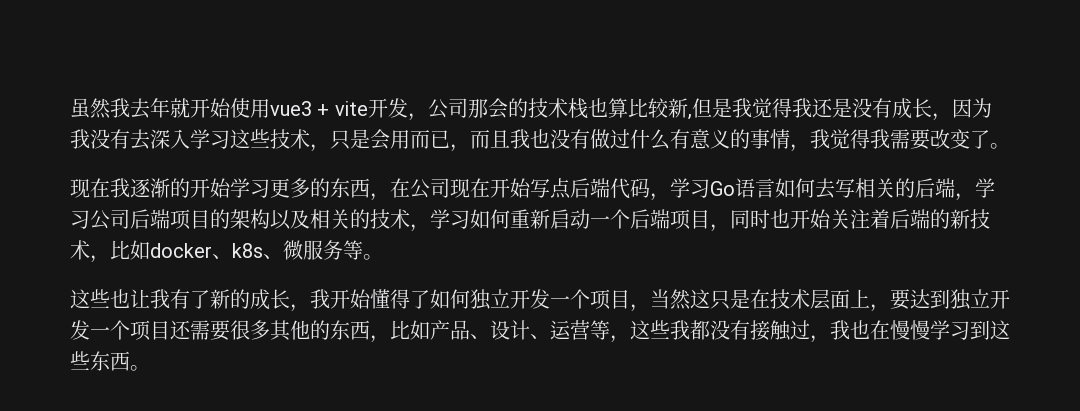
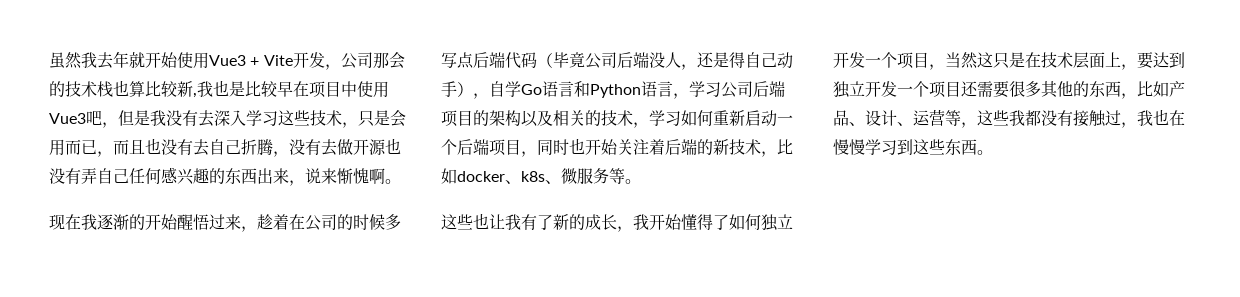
[270,101,368,116] vue3 + vite -> [209,55,293,66] Vue3 + Vite
[691,98,992,121] 但是我觉得我还是没有成长，因为 -> [197,80,389,98] [49,110,150,128] 我也是比较早在项目中使用Vue3吧，但是
[510,129,990,152] 我也没有做过什么有意义的事情，我觉得我需要改变了 -> [145,138,401,157] [49,167,385,186] 也没有去自己折腾，没有去做开源也没有弄自己任何感兴趣的东西出来，说来惭愧啊
[230,178,955,201] 学习更多的东西，在公司现在开始写点后端代码，学习Go语言如何去写相关的后端 -> [177,214,401,232] [441,52,793,70] [441,81,673,99] 醒悟过来，趁着在公司的时候多写点后端代码（毕竟公司后端没人，还是得自己动手），自学Go语言和Python语言

